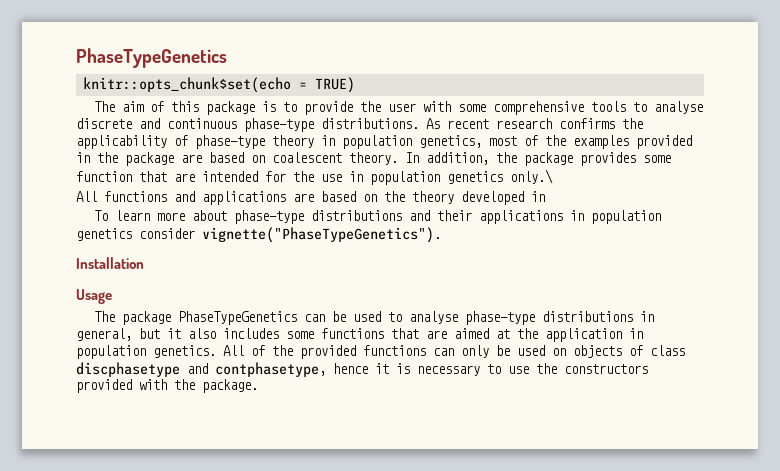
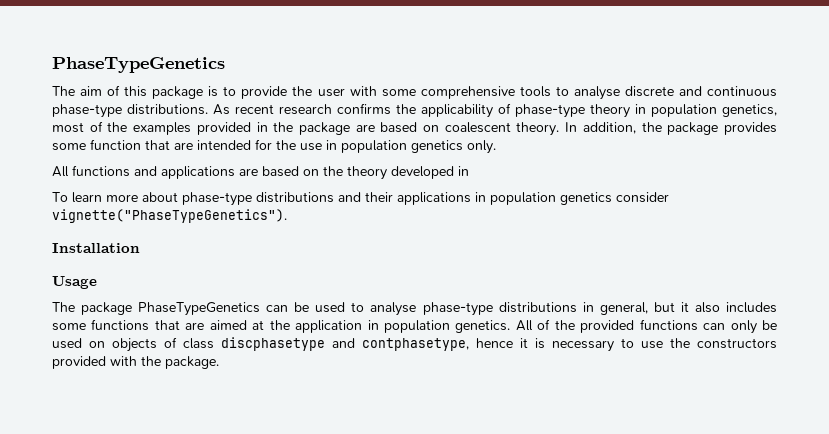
[76,48,227,68] [82,77,355,93] PhaseTypeGenetics // knitr::opts_chunk$set(echo = TRUE) -> [52,57,225,73] PhaseTypeGenetics
[510,169,553,184] only.\ -> [467,140,496,154] only.

